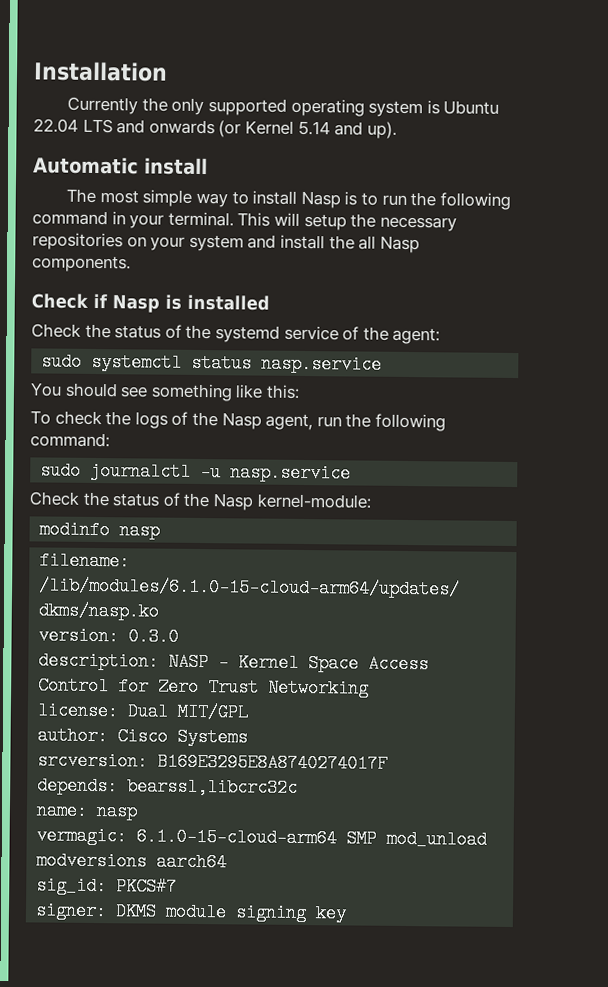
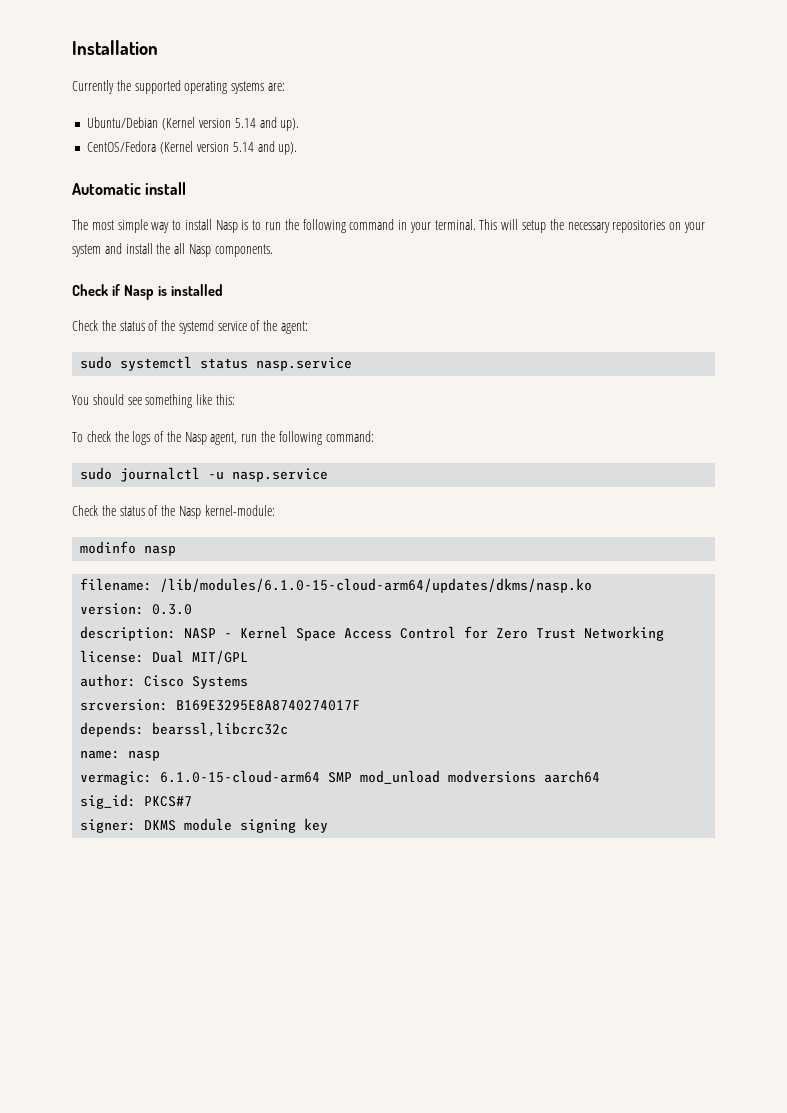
[171,97,205,116] only -> (131, 85) none
[368,100,500,118] [33,118,294,138] system is Ubuntu 22.04 LTS and onwards (or Kernel -> [231,81,285,94] [87,117,300,131] [87,141,229,154] systems are: // Ubuntu/Debian (Kernel version 5.14 and up). // CentOS/Fedora (Kernel version

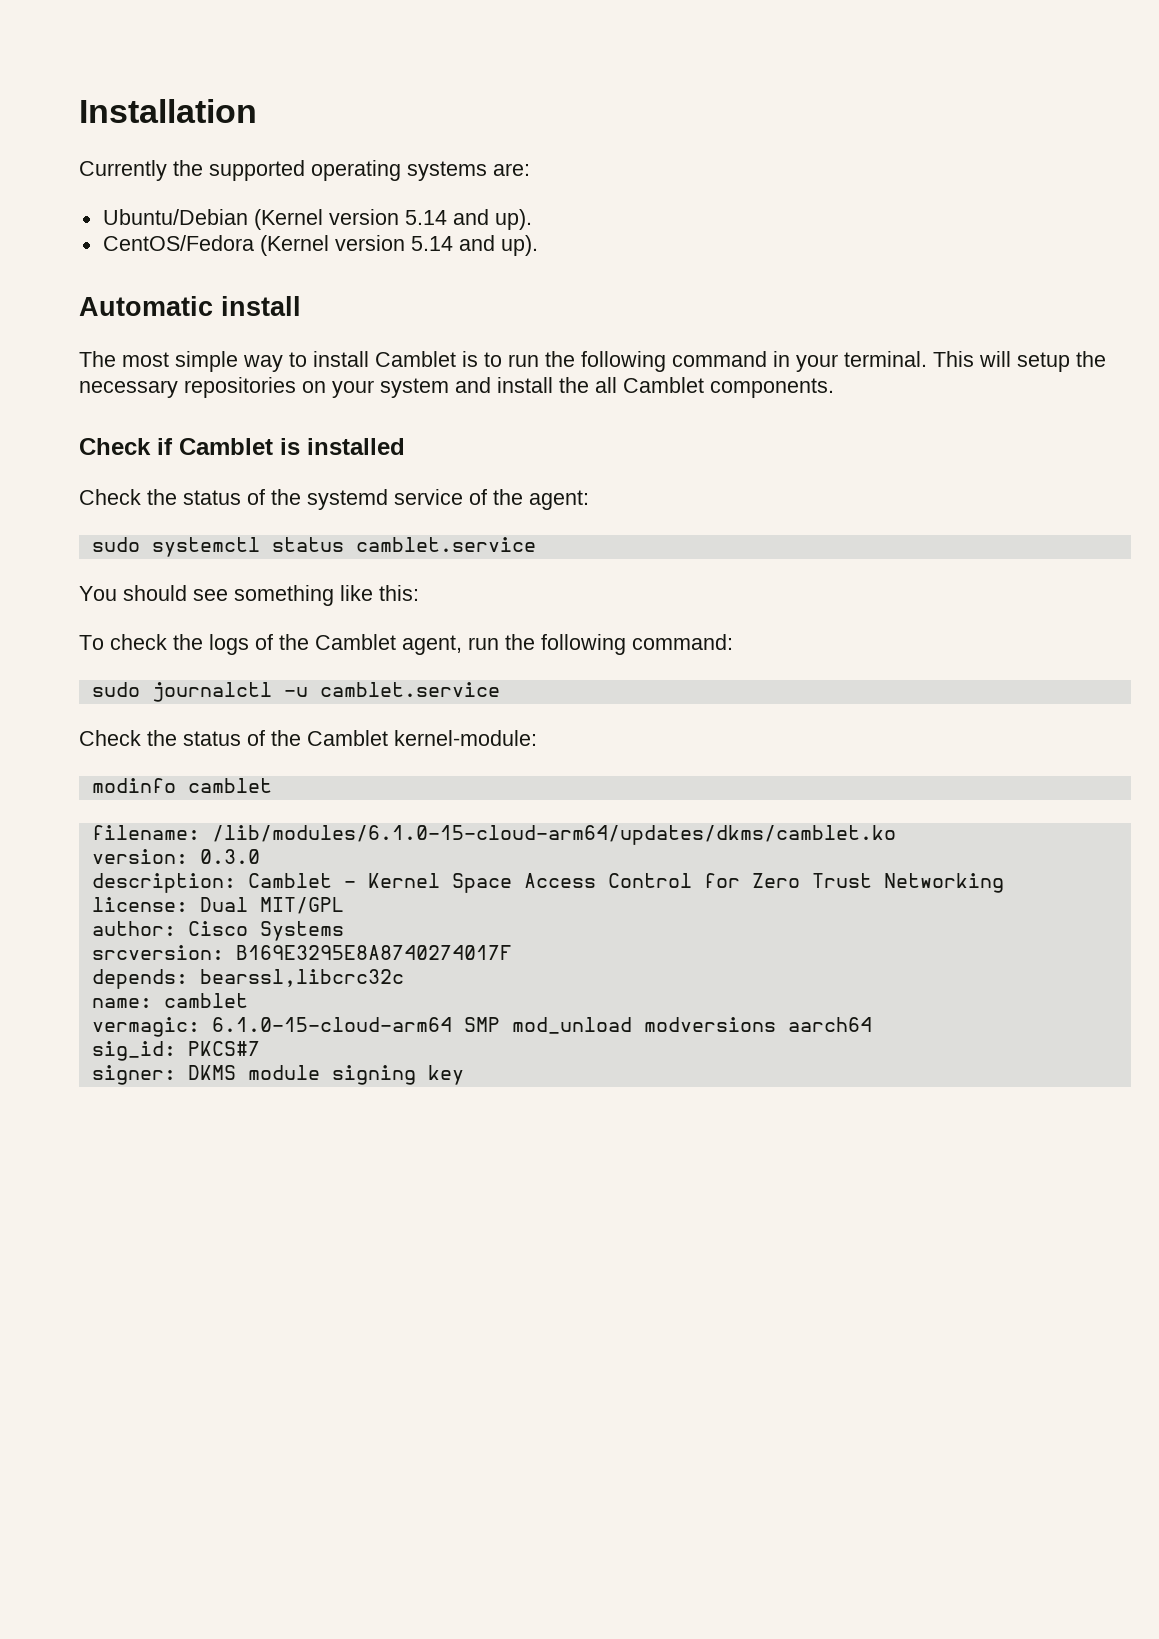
[215,220,238,233] Nasp -> [375,351,456,367] Camblet
[188,244,211,257] Nasp -> [623,377,704,393] Camblet
[123,285,154,300] Nasp -> [179,438,273,455] Camblet
[256,357,353,371] nasp.service -> [355,537,536,552] camblet.service
[184,432,207,445] Nasp -> [315,634,396,650] Camblet
[232,468,329,482] [72,505,201,519] nasp.service // Check the status of the Nasp -> [319,682,500,697] [79,730,388,746] camblet.service // Check the status of the Camblet
[144,545,177,556] nasp -> [187,778,272,793] camblet
[160,578,593,593] /lib/modules/6.1.0-15-cloud-arm64/updates/dkms/nasp.ko -> [211,825,896,845] /lib/modules/6.1.0-15-cloud-arm64/updates/dkms/camblet.ko
[184,628,217,639] NASP -> [247,873,332,888] Camblet
[128,750,161,761] nasp -> [163,993,248,1008] camblet

